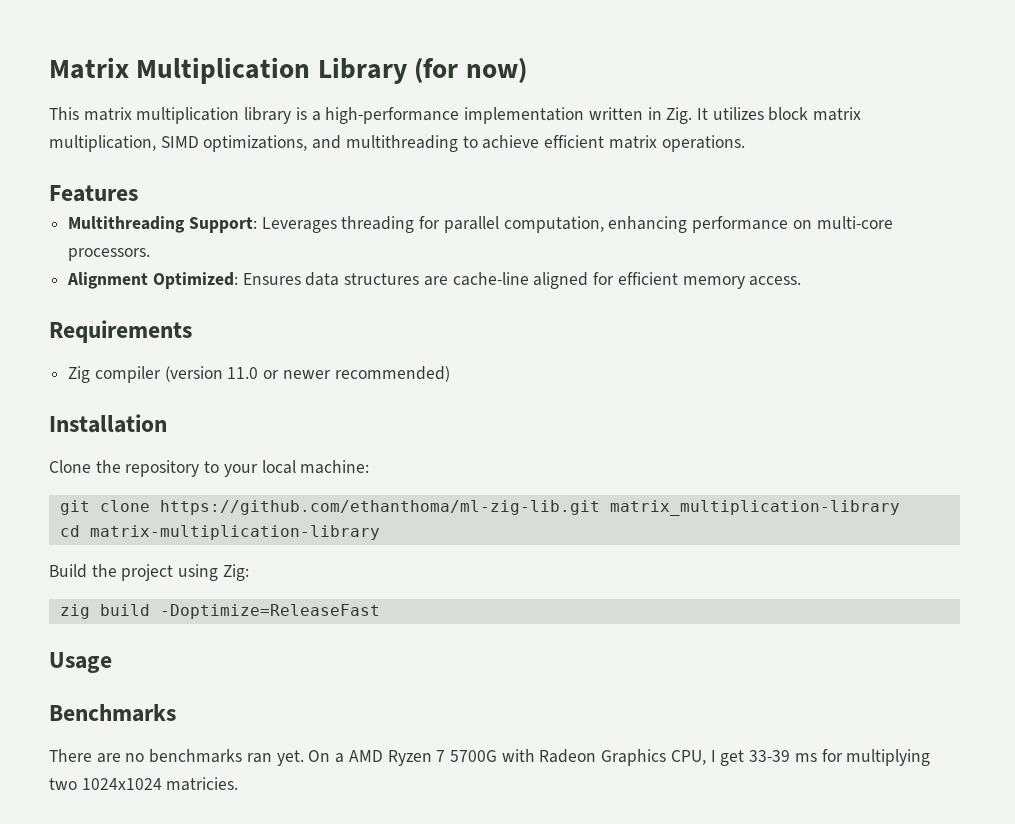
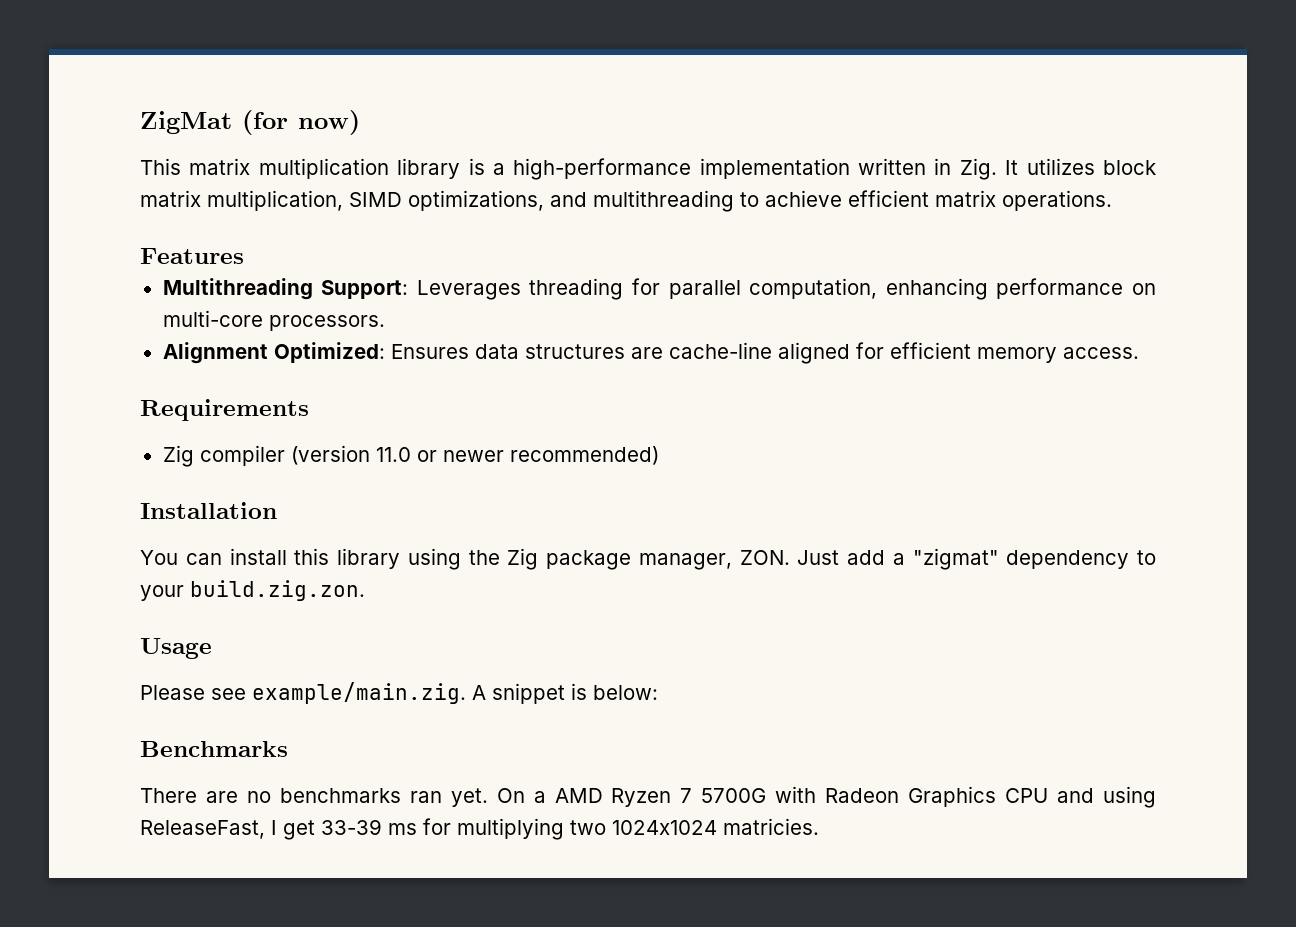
[49,57,407,84] Matrix Multiplication Library -> [140,111,232,134] ZigMat
[49,460,370,477] [59,500,900,516] [59,525,380,540] [49,564,249,581] [59,604,380,619] [49,652,112,673] Clone the repository to your local machine: // git clone https://github.com/ethanthoma/ml-zig-lib.git matrix_multiplication-library // cd matrix-multiplication-library // Build the project using Zig: // zig build -Doptimize=ReleaseFast // Usage -> [140,548,1156,570] [140,580,365,601] [140,638,212,659] [140,682,658,704] You can install this library using the Zig package manager, ZON. Just add a "zigmat" dependency to your build.zig.zon. // Usage // Please see example/main.zig. A snippet is below:
[670,750,706,765] CPU, -> [1005,786,1157,808] [140,820,265,839] CPU and using ReleaseFast,

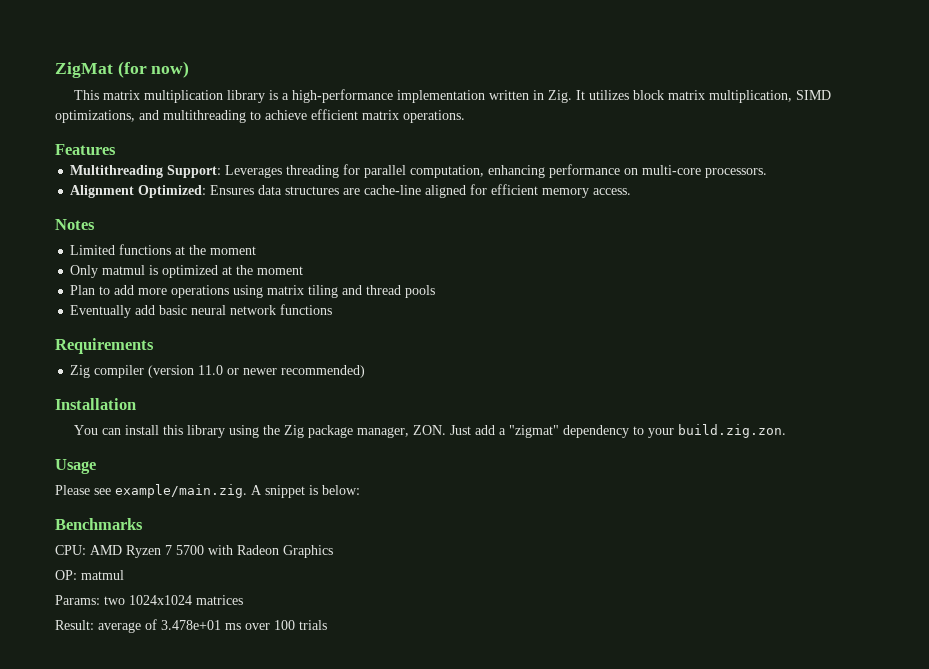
(1139, 353) none -> [55,219,95,230] [70,244,257,255] [70,265,304,278] [70,285,436,298] [70,304,333,318] // Notes // Limited functions at the moment // Only matmul is optimized at the moment // Plan to add more operations using matrix tiling and thread pools // Eventually add basic neural network functions
[140,788,546,807] There are no benchmarks ran yet. On a -> [55,545,86,555] CPU:
[701,788,767,803] 5700G -> [176,545,204,555] 5700
[1005,786,1157,808] [140,818,819,840] CPU and using ReleaseFast, I get 33-39 ms for multiplying two 1024x1024 matricies. -> [55,570,124,580] [55,595,243,605] [55,619,327,633] // OP: matmul // Params: two 1024x1024 matrices // Result: average of 3.478e+01 ms over 100 trials

